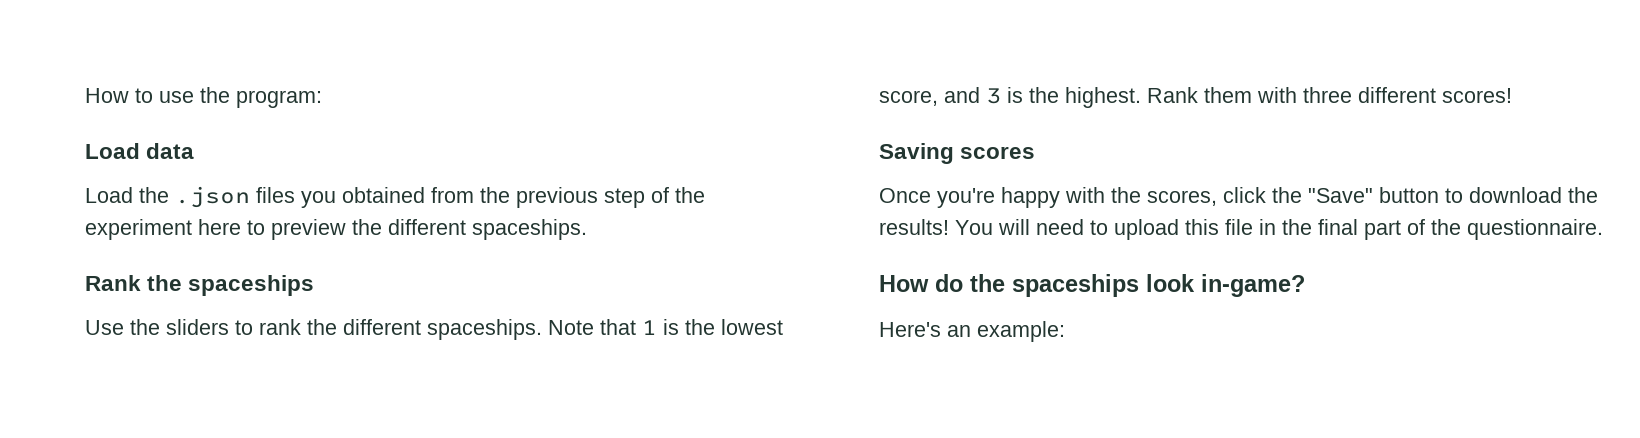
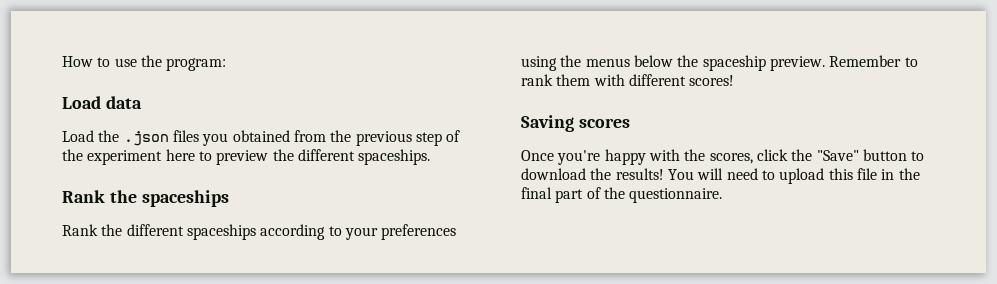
[85,319,783,340] [879,87,1198,108] Use the sliders to rank the different spaceships. Note that 1 is the lowest score, and 3 is the highest. Rank -> [62,224,457,240] [521,55,918,71] [521,74,553,86] Rank the different spaceships according to your preferences using the menus below the spaceship preview. Remember to rank
[1303,87,1352,103] three -> (625, 80) none
[879,274,1305,297] [879,321,1065,342] // How do the spaceships look in-game? // Here's an example: -> (723, 195) none

